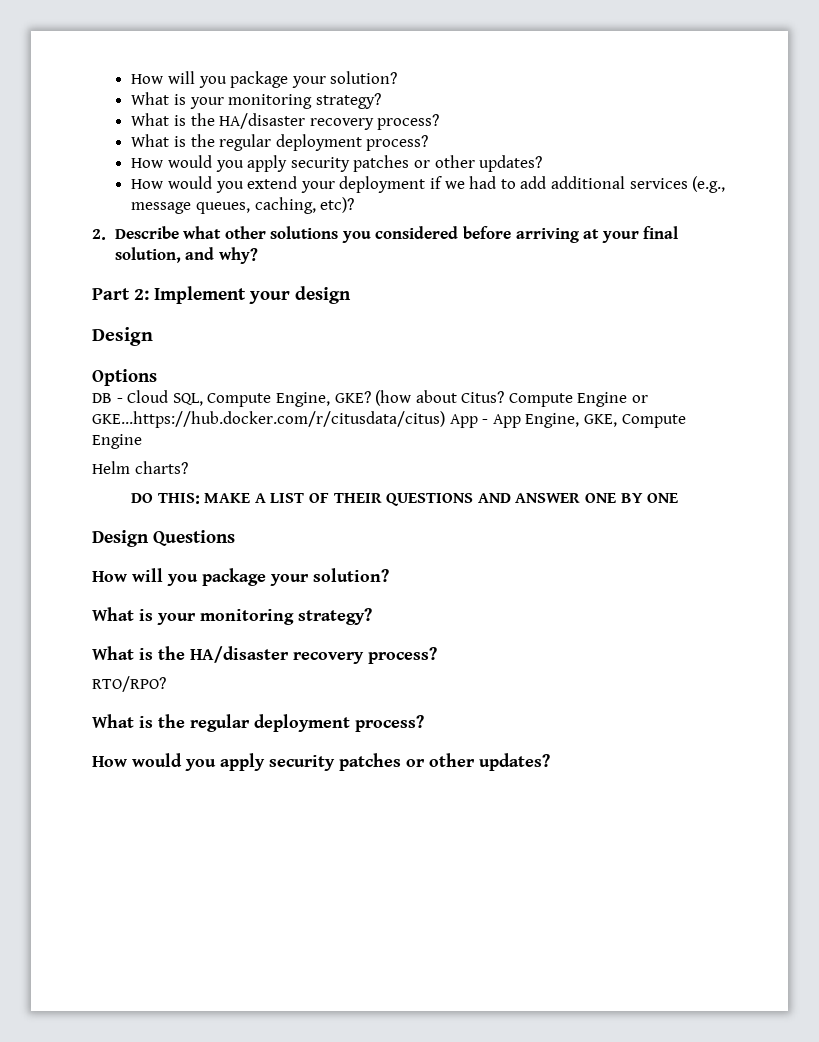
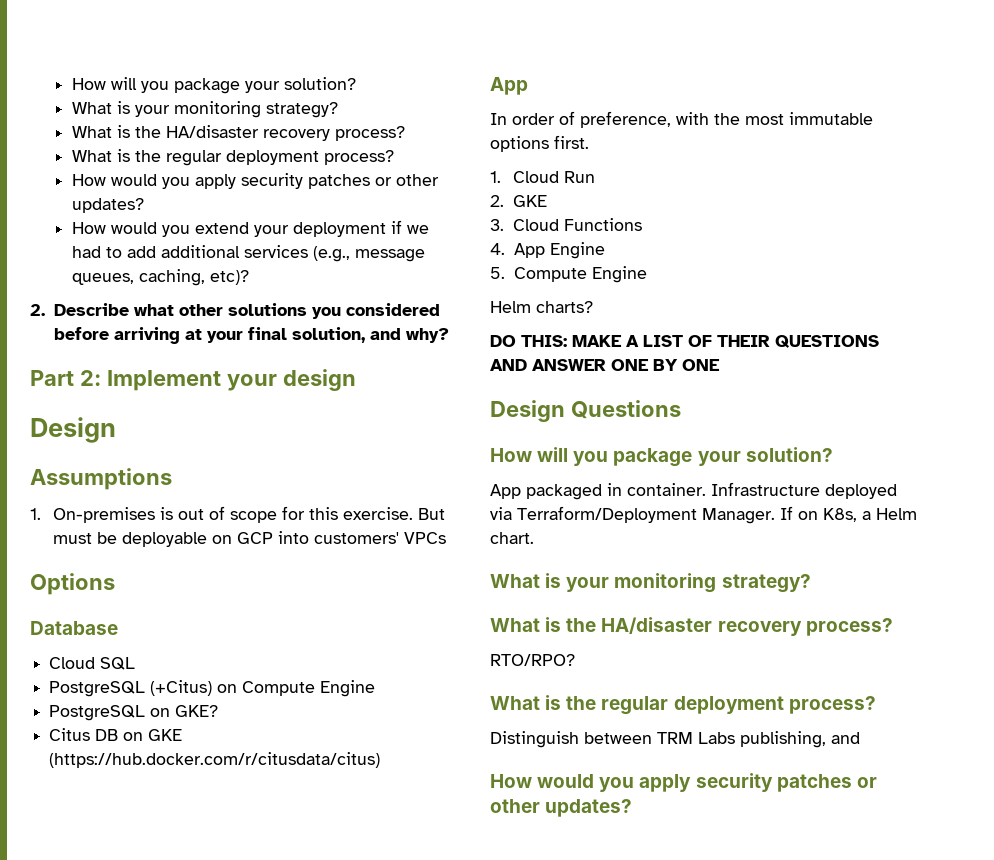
[92,369,157,386] [92,390,649,407] [92,411,617,428] Options // DB - Cloud SQL, Compute Engine, GKE? (how about Citus? Compute Engine or GKE...https://hub.docker.com/r/citusdata/citus) App - App Engine, GKE, -> [30,468,172,490] [30,506,445,523] [52,531,446,547] [30,573,115,595] [30,621,118,635] [49,657,136,670] [49,680,376,697] [49,705,219,721] [49,728,183,741] [49,752,381,768] [490,77,528,95] [490,111,873,128] [490,135,589,152] [490,171,595,183] [490,195,547,207] [490,218,642,231] [490,242,605,259] [490,267,505,279] Assumptions // 1. On-premises is out of scope for this exercise. But must be deployable on GCP into customers' VPCs // Options // Database // Cloud SQL // PostgreSQL (+Citus) on Compute Engine // PostgreSQL on GKE? // Citus DB on GKE (https://hub.docker.com/r/citusdata/citus) // App // In order of preference, with the most immutable options first. // 1. Cloud Run // 2. GKE // 3. Cloud Functions // 4. App Engine // 5.
(389, 575) none -> [490,482,897,500] [490,506,917,524] [490,532,534,544] // App packaged in container. Infrastructure deployed via Terraform/Deployment Manager. If on K8s, a Helm chart.
(424, 723) none -> [490,731,860,748] // Distinguish between TRM Labs publishing, and

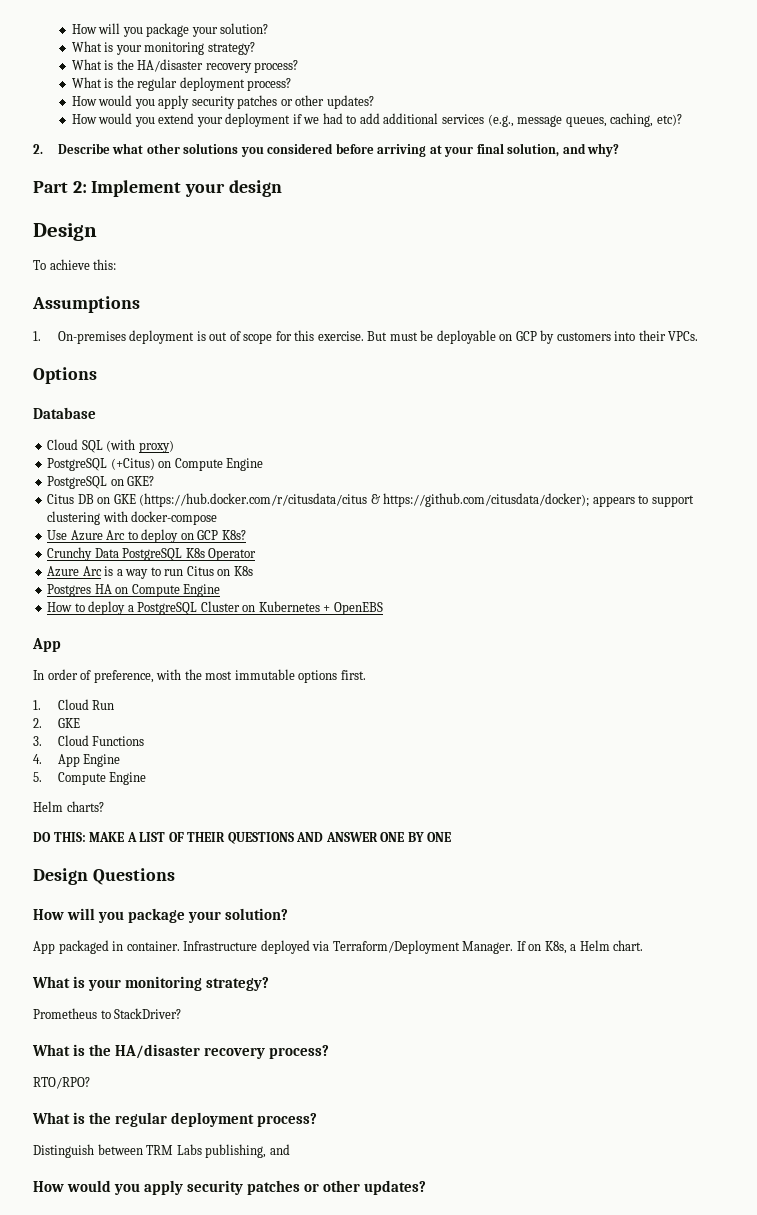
(116, 430) none -> [33,259,117,270] // To achieve this:
(155, 515) none -> [129,330,195,344] deployment
[277,531,446,544] into customers' VPCs -> [540,330,699,344] by customers into their VPCs.
(136, 663) none -> [106,439,174,453] (with proxy)
[49,752,381,768] (https://hub.docker.com/r/citusdata/citus) -> [139,493,694,507] [47,511,218,525] [47,529,246,543] [47,547,257,561] [47,566,253,579] [47,584,221,597] [47,601,383,615] (https://hub.docker.com/r/citusdata/citus & https://github.com/citusdata/docker); appears to support clustering with docker-compose // Use Azure Arc to deploy on GCP K8s? // Crunchy Data PostgreSQL K8s Operator // Azure Arc is a way to run Citus on K8s // Postgres HA on Compute Engine // How to deploy a PostgreSQL Cluster on Kubernetes + OpenEBS
(811, 583) none -> [33,1008,182,1019] // Prometheus to StackDriver?

